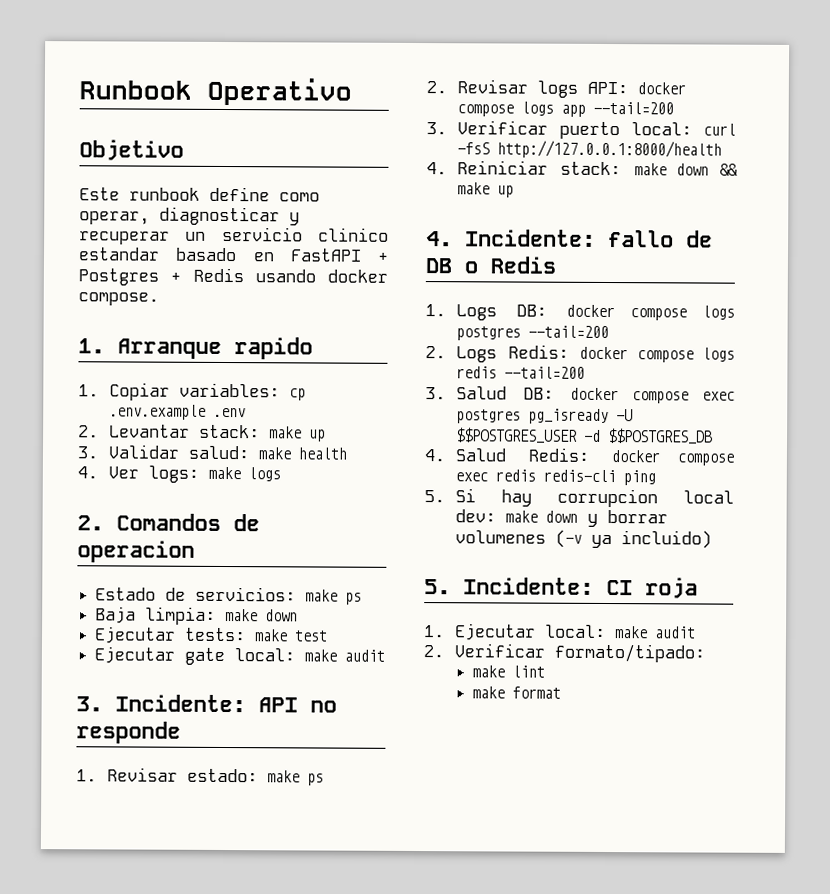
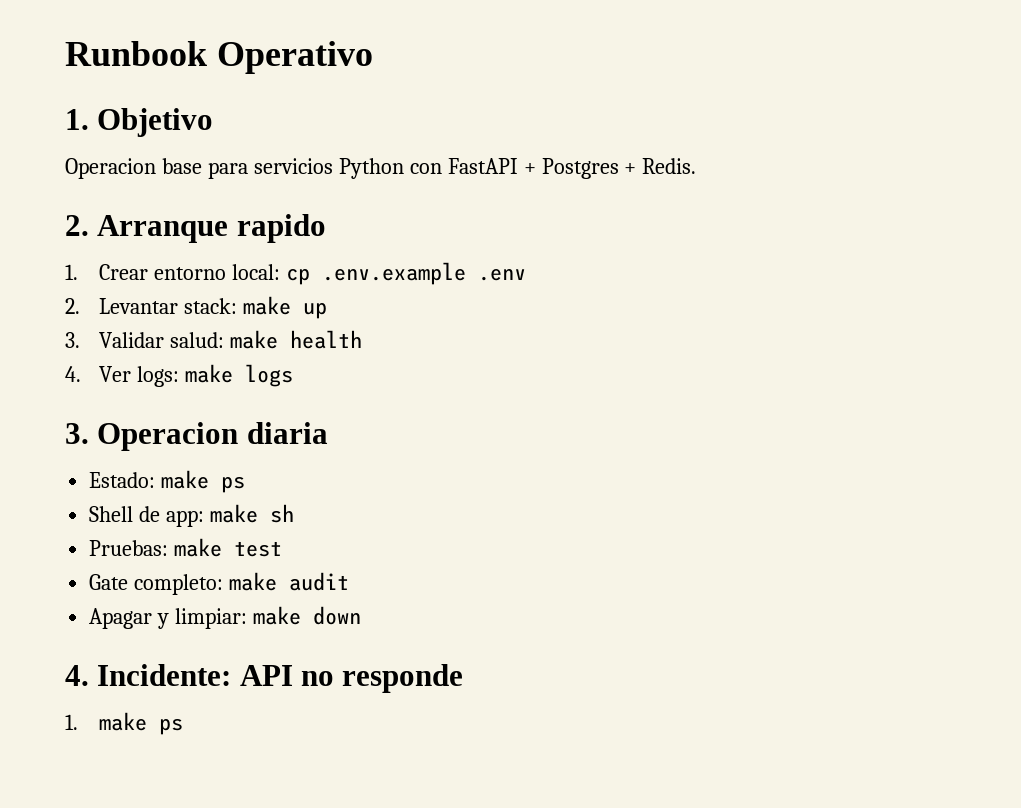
(352, 91) none -> [65,109,89,130] 1.
[79,186,320,202] [79,206,300,226] [79,226,389,245] [78,247,389,262] [78,267,388,286] [78,292,159,306] [78,338,105,354] Este runbook define como operar, diagnosticar y recuperar un servicio clinico estandar basado en FastAPI + Postgres + Redis usando docker compose. // 1. -> [65,158,697,179] [65,215,89,236] Operacion base para servicios Python con FastAPI + Postgres + Redis. // 2.
[109,382,281,401] Copiar variables: -> [98,264,280,280] Crear entorno local:
[77,513,260,532] [77,540,195,563] [95,586,363,605] [95,606,299,625] [94,626,329,644] [94,646,386,666] [76,696,103,712] 2. Comandos de operacion // Estado de servicios: make ps // Baja limpia: make down // Ejecutar tests: make test // Ejecutar gate local: make audit // 3. -> [65,422,328,451] [89,470,246,493] [89,504,295,527] [89,538,283,557] [89,572,350,595] [89,606,362,629] [65,665,89,686] 3. Operacion diaria // Estado: make ps // Shell de app: make sh // Pruebas: make test // Gate completo: make audit // Apagar y limpiar: make down // 4.
[107,767,325,786] [426,79,687,98] [457,101,675,117] [426,120,736,140] [457,140,723,159] [426,160,738,176] [457,182,515,198] [426,229,713,248] [425,256,556,274] [425,304,735,321] [456,325,610,341] [425,344,735,363] [456,366,586,379] [425,386,735,404] [456,408,634,425] [456,427,714,445] [424,447,734,466] [455,469,657,486] [424,488,734,508] [455,509,669,527] [455,529,713,549] [424,577,698,599] [424,623,697,641] [423,643,706,663] [472,665,546,678] [472,686,562,699] Revisar estado: make ps // 2. Revisar logs API: docker compose logs app --tail=200 // 3. Verificar puerto local: curl -fsS http://127.0.0.1:8000/health // 4. Reiniciar stack: make down && make up // 4. Incidente: fallo de DB o Redis // 1. Logs DB: docker compose logs postgres --tail=200 // 2. Logs Redis: docker compose logs redis --tail=200 // 3. Salud DB: docker compose exec postgres pg_isready -U $$POSTGRES_USER -d $$POSTGRES_DB // 4. Salud Redis: docker compose exec redis redis-cli ping // 5. Si hay corrupcion local dev: make down y borrar volumenes (-v ya incluido) // 5. Incidente: CI roja // 1. Ejecutar local: make audit // 2. Verificar formato/tipado: // make lint // make format -> [98,712,183,735] make ps

